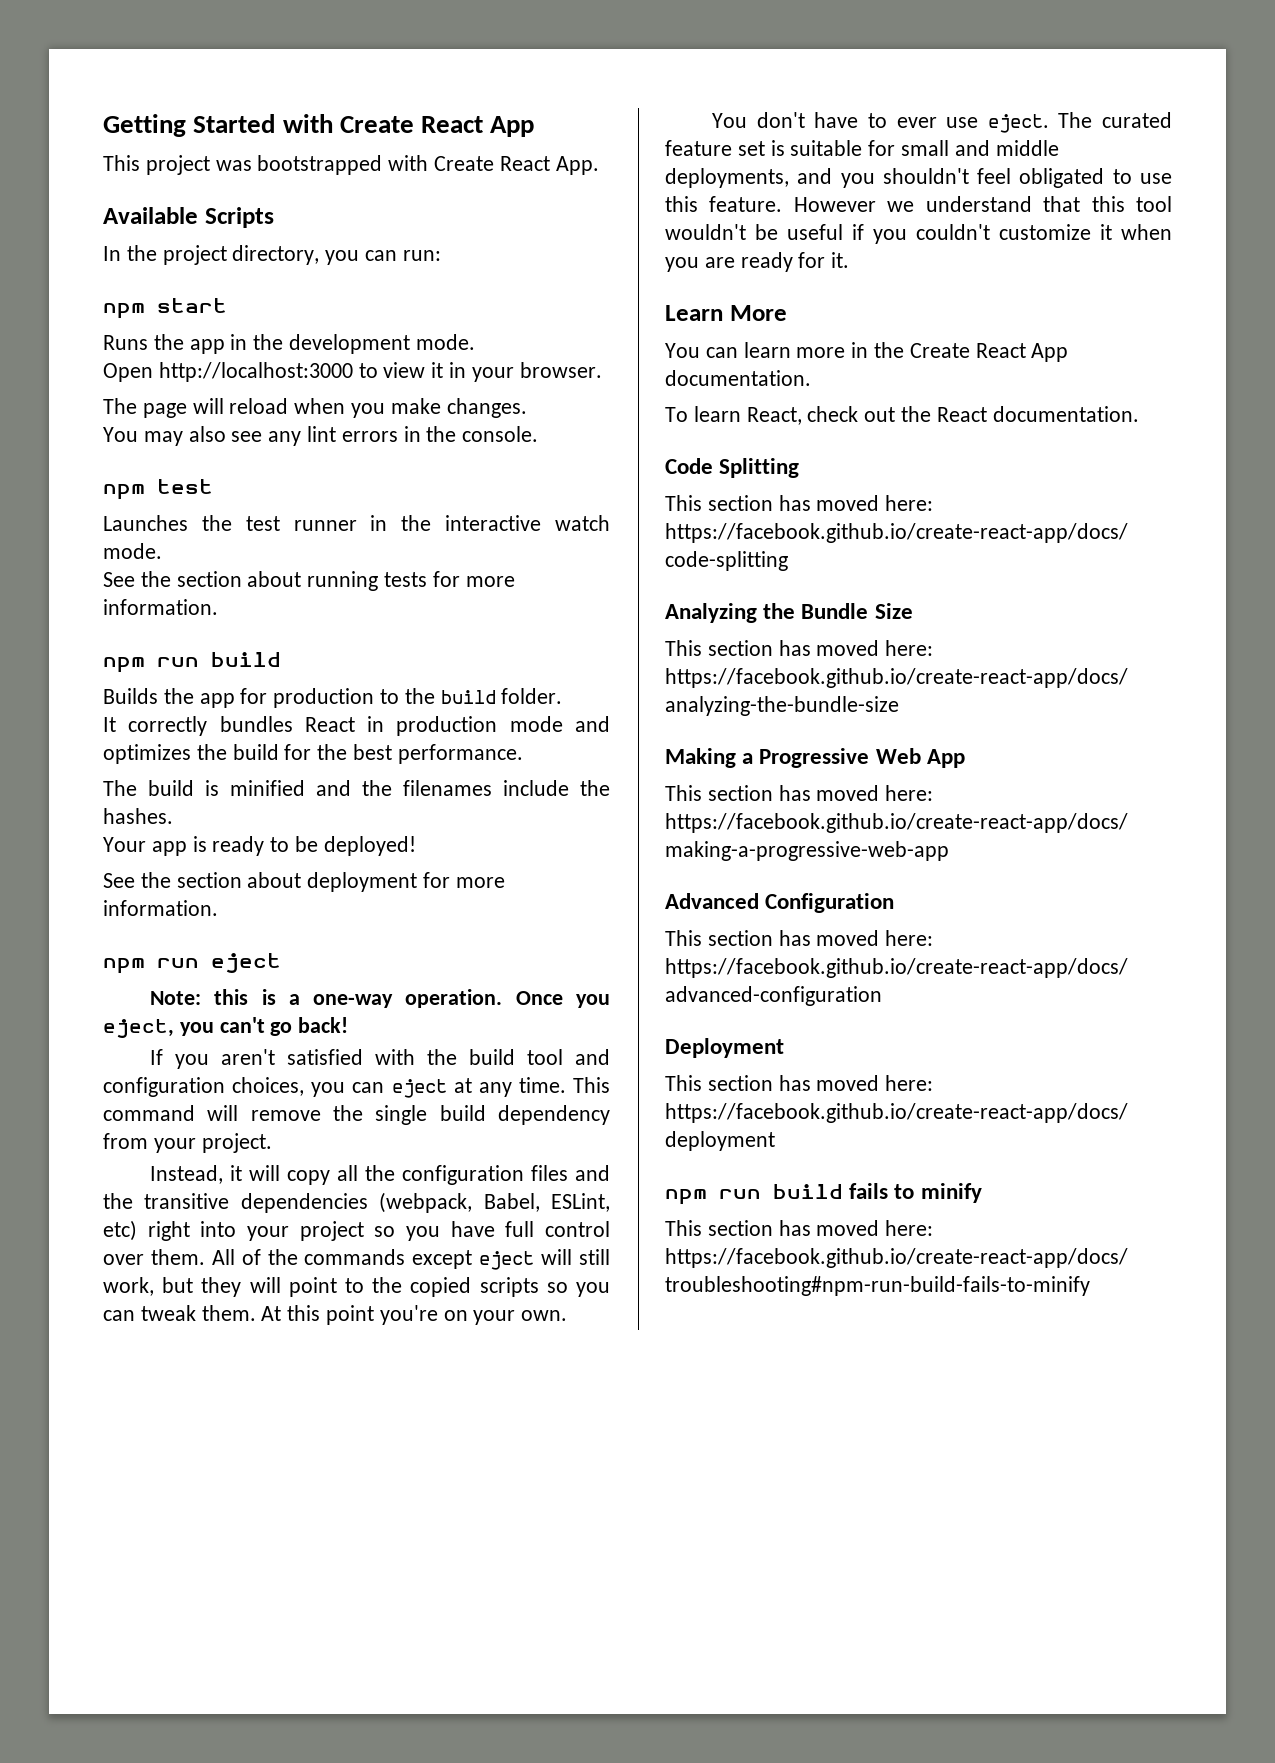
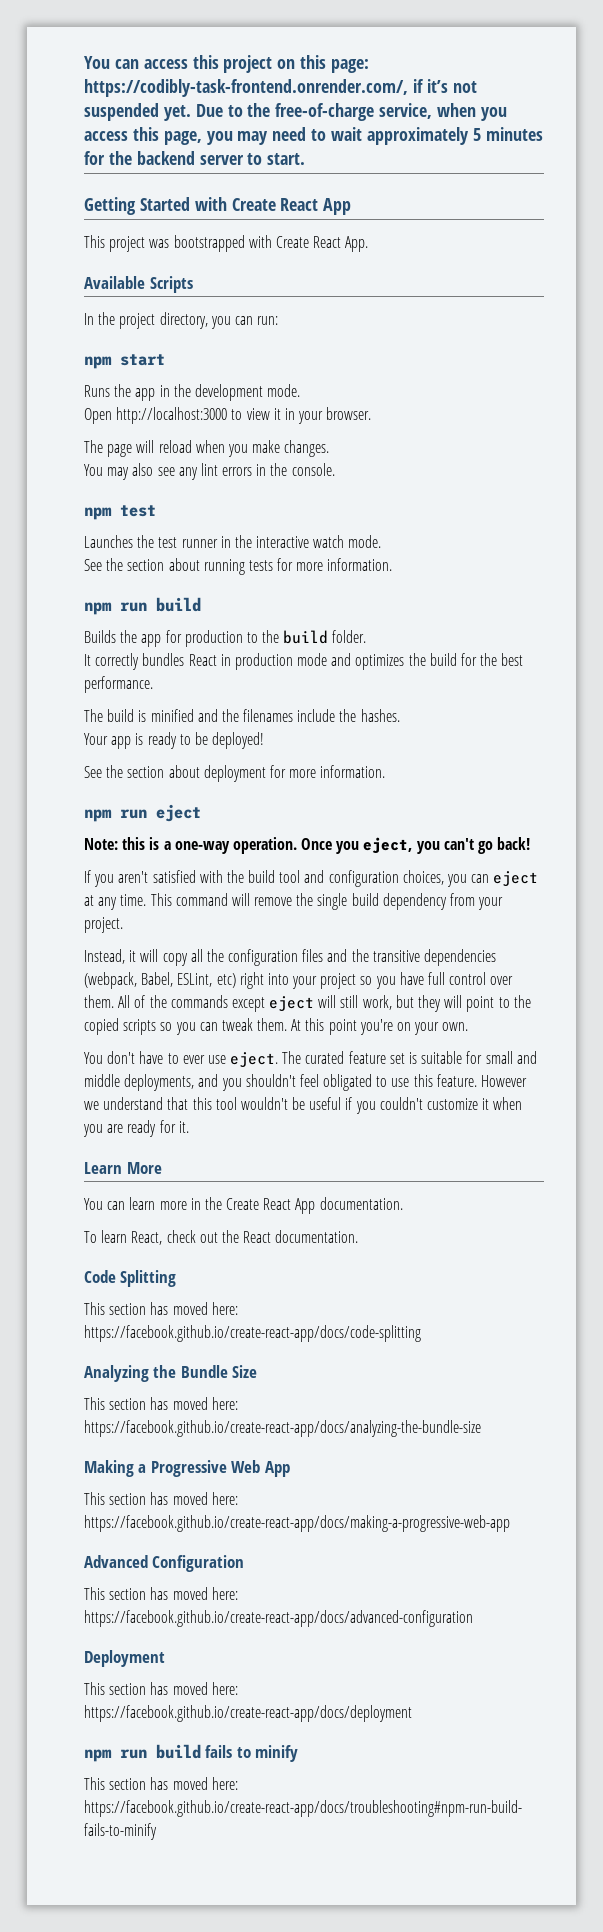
(103, 125) none -> [84,55,370,73] [84,79,477,97] [84,103,507,121] [84,127,543,145] [84,151,306,165] You can access this project on this page: https://codibly-task-frontend.onrender.com/, if it’s not suspended yet. Due to the free-of-charge service, when you access this page, you may need to wait approximately 5 minutes for the backend server to start. //

